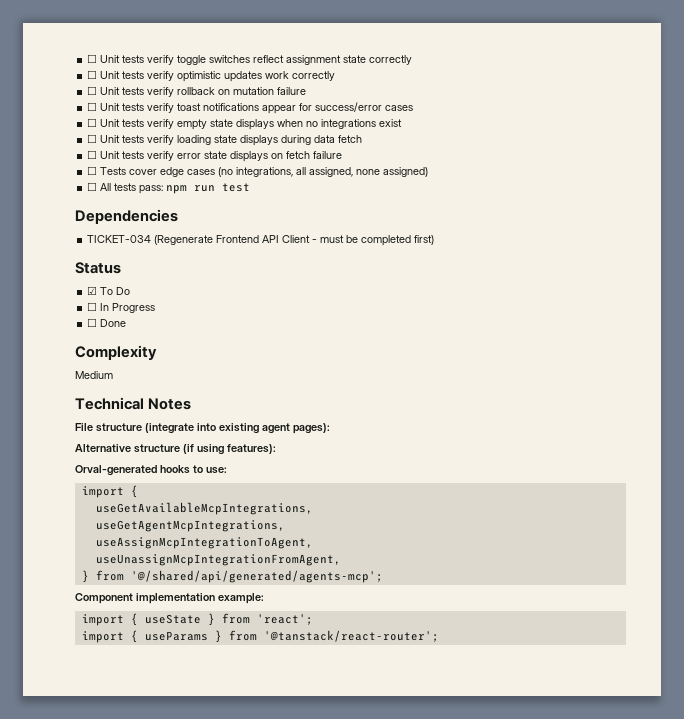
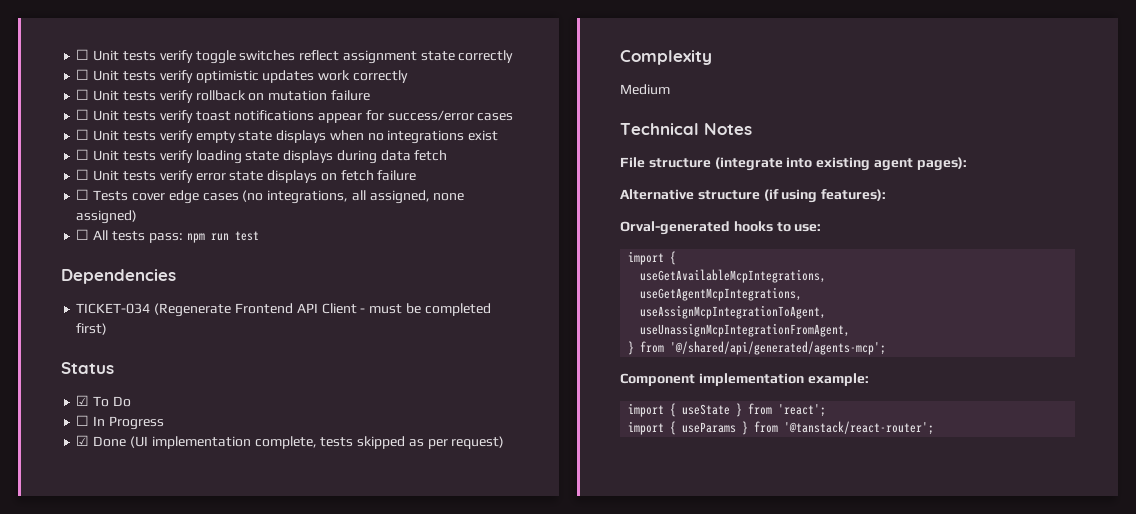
[87,318,98,327] ☐ -> [76,435,90,446] ☑
(127, 323) none -> [129,436,505,449] (UI implementation complete, tests skipped as per request)

